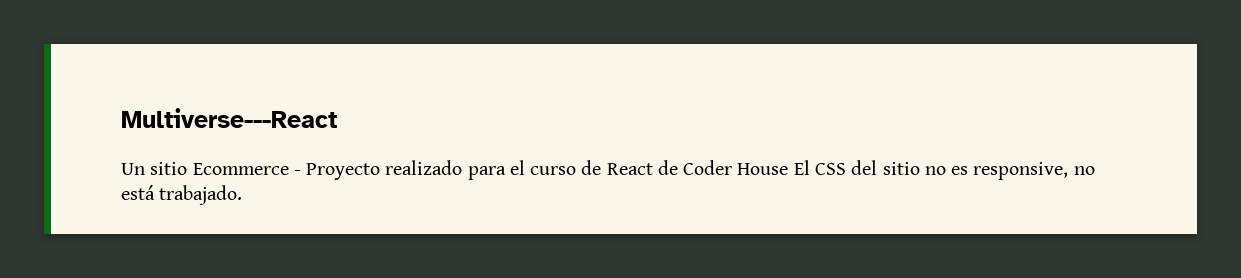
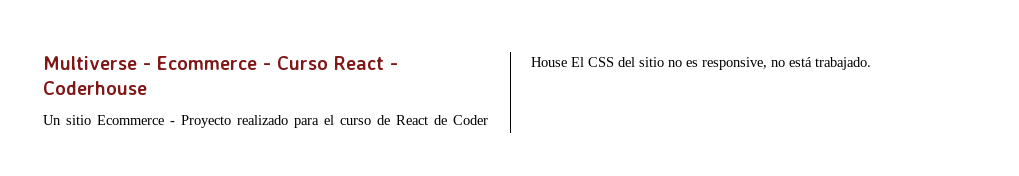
[121,108,337,128] Multiverse---React -> [43,56,398,70] [43,81,147,95] Multiverse - Ecommerce - Curso React - Coderhouse

